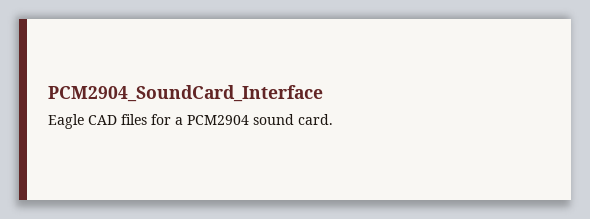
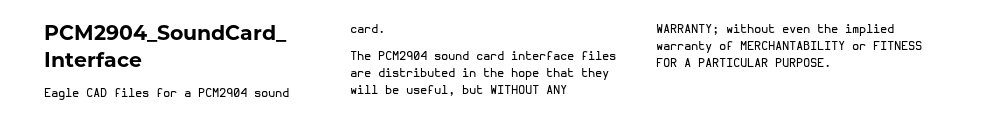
(333, 119) none -> [350,51,616,60] [350,68,609,80] [350,85,567,96] [656,24,894,36] [656,41,922,53] [656,58,831,67] // The PCM2904 sound card interface files are distributed in the hope that they will be useful, but WITHOUT ANY WARRANTY; without even the implied warranty of MERCHANTABILITY or FITNESS FOR A PARTICULAR PURPOSE.

